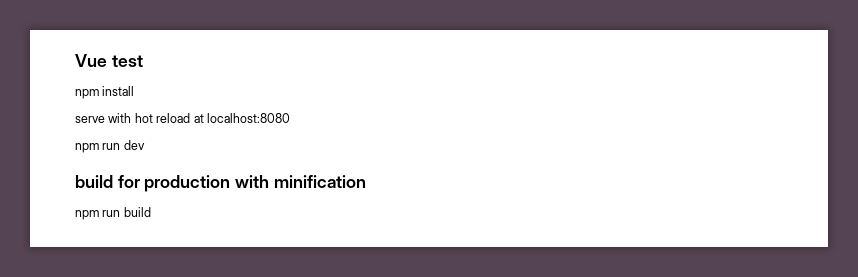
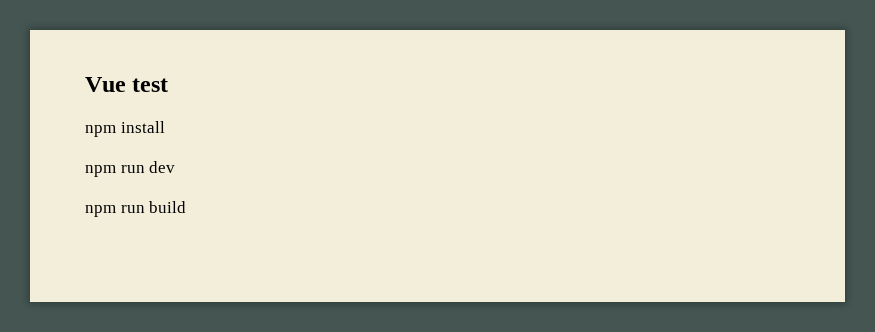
[75,113,290,123] [75,140,145,153] [75,175,366,192] serve with hot reload at localhost:8080 // npm run dev // build for production with minification -> [85,161,176,177] npm run dev

